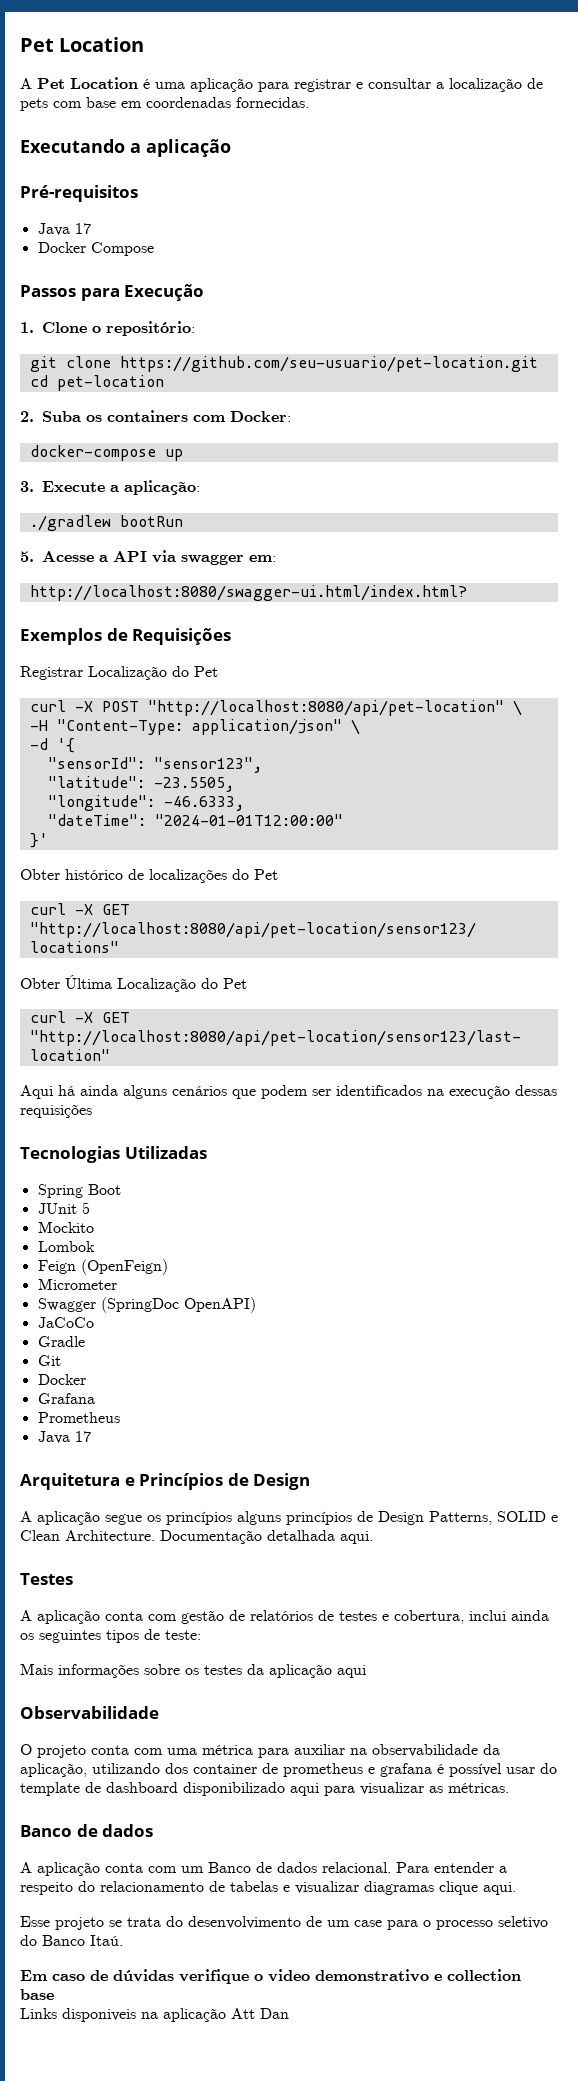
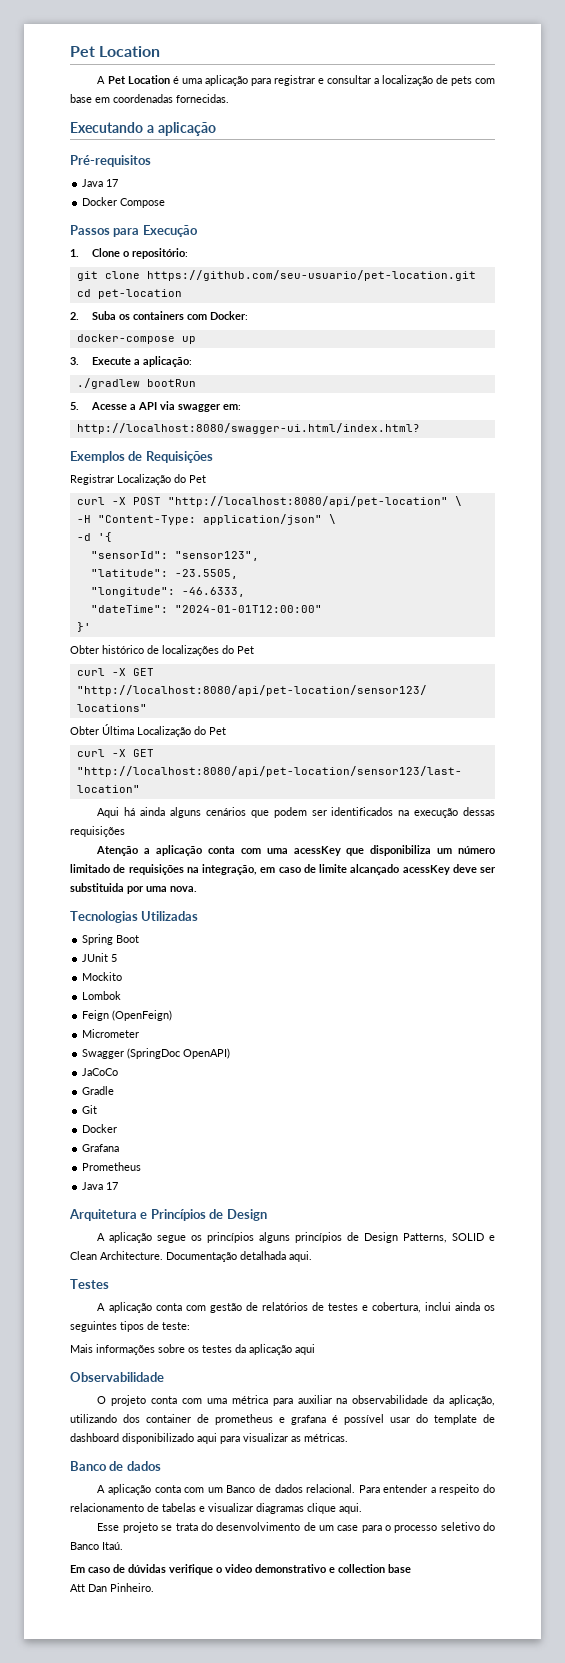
(92, 1111) none -> [96,845,495,856] [70,864,496,875] [70,883,197,894] // Atenção a aplicação conta com uma acessKey que disponibiliza um número limitado de requisições na integração, em caso de limite alcançado acessKey deve ser substituida por uma nova.
[20,2008,226,2022] Links disponiveis na aplicação -> (411, 1568) none
(289, 2013) none -> [110,1583,154,1592] Pinheiro.

